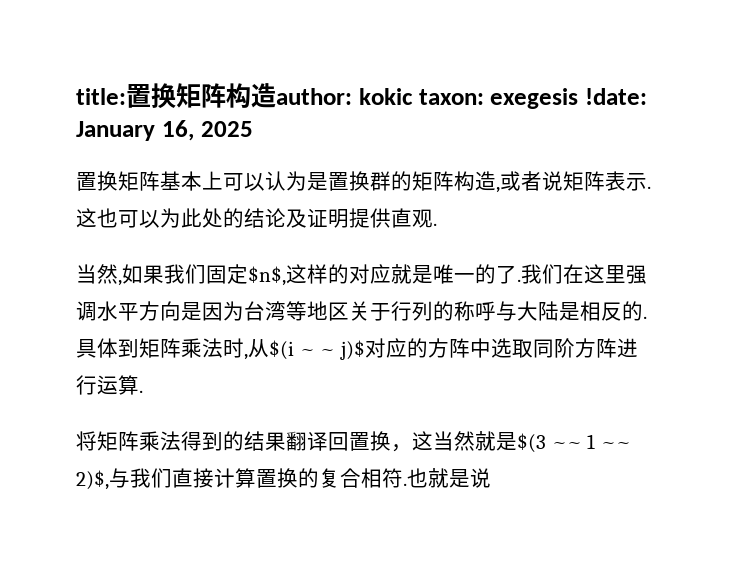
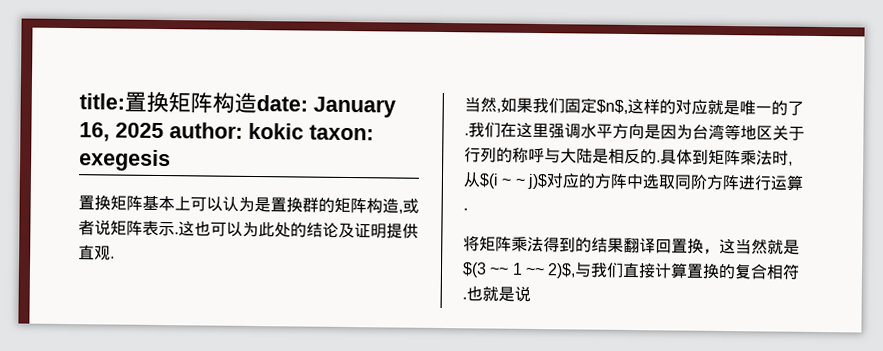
(276, 95) none -> [256,95,396,118] [79,122,164,142] date: January 16, 2025
[585,88,647,105] [76,120,253,141] !date: January 16, 2025 -> (171, 160) none

